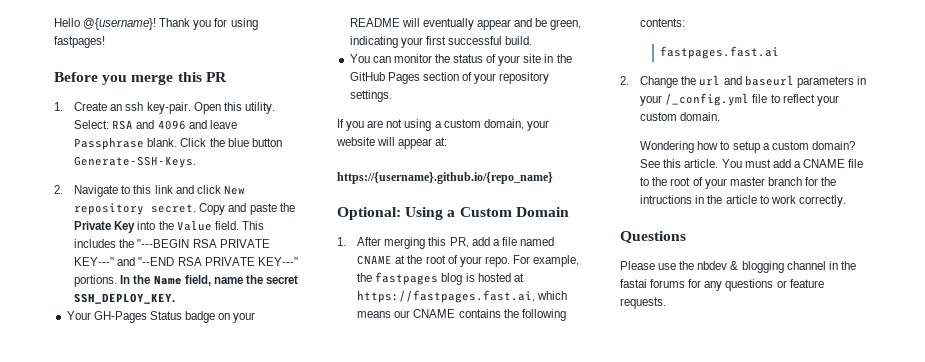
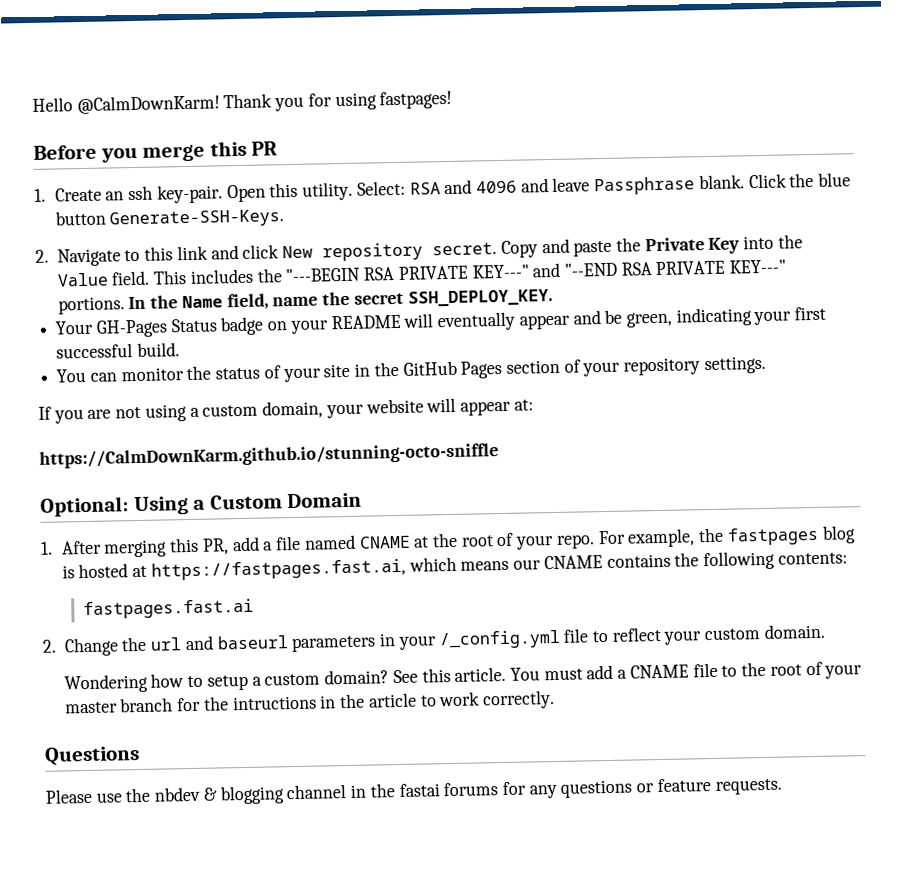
[83,18,157,30] @{username}! -> [76,94,220,115] @CalmDownKarm!
[337,172,553,184] https://{username}.github.io/{repo_name} -> [39,443,499,469] https://CalmDownKarm.github.io/stunning-octo-sniffle

